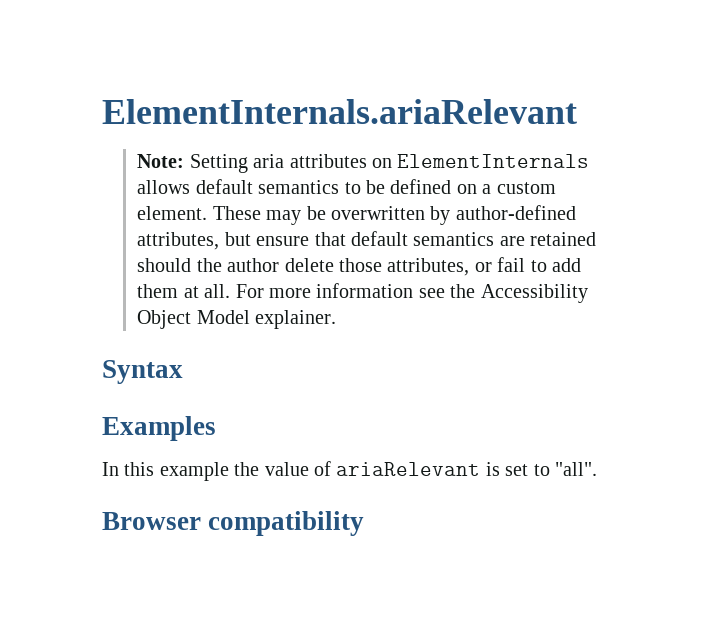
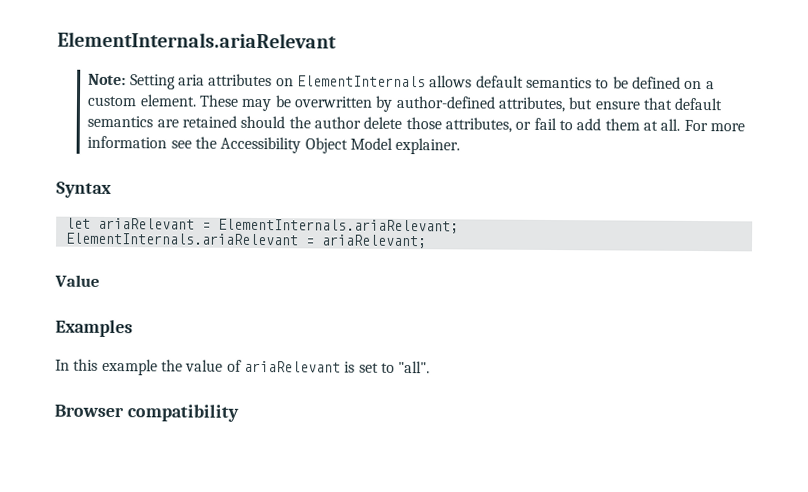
(183, 372) none -> [65,217,459,234] [65,232,427,249] [54,274,100,287] // let ariaRelevant = ElementInternals.ariaRelevant; // ElementInternals.ariaRelevant = ariaRelevant; // Value

